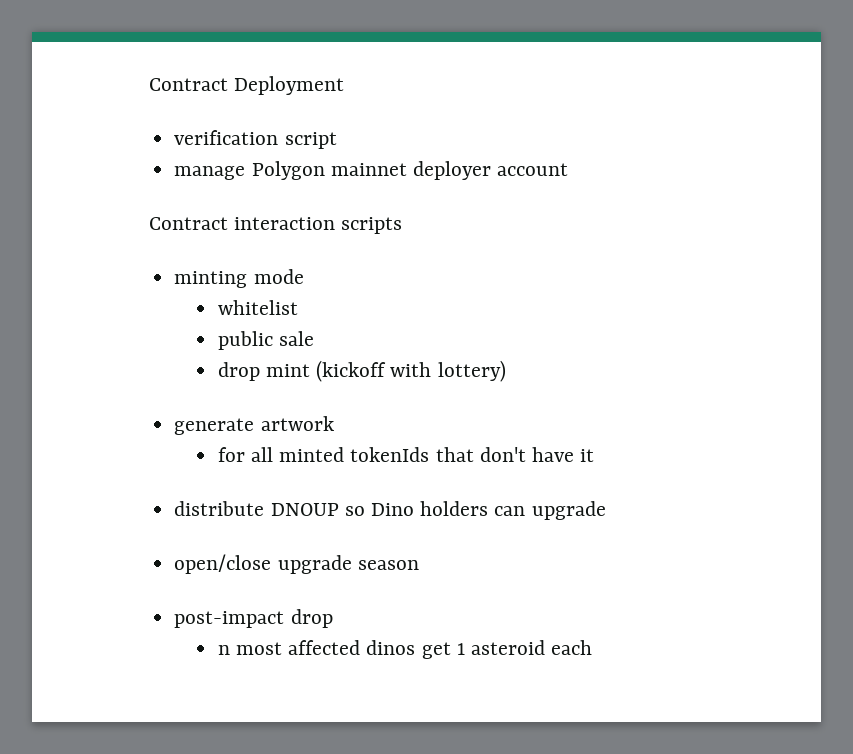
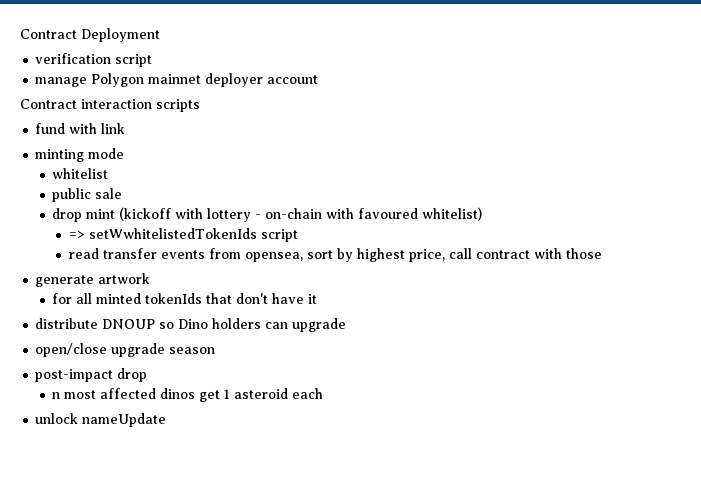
(403, 225) none -> [35,123,126,134] // fund with link
[437,360,506,382] lottery) -> [207,207,483,222] [68,228,298,242] [68,248,602,262] lottery - on-chain with favoured whitelist) // => setWwhitelistedTokenIds script // read transfer events from opensea, sort by highest price, call contract with those
(593, 647) none -> [35,413,167,427] // unlock nameUpdate

